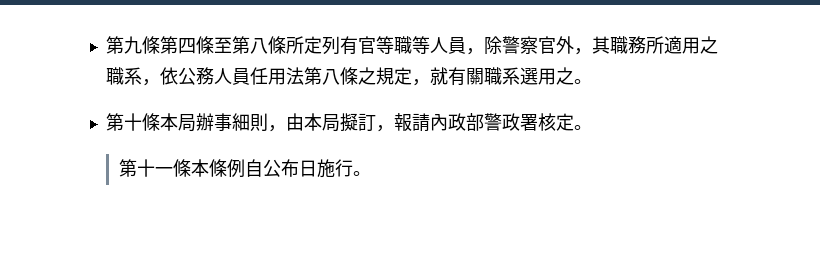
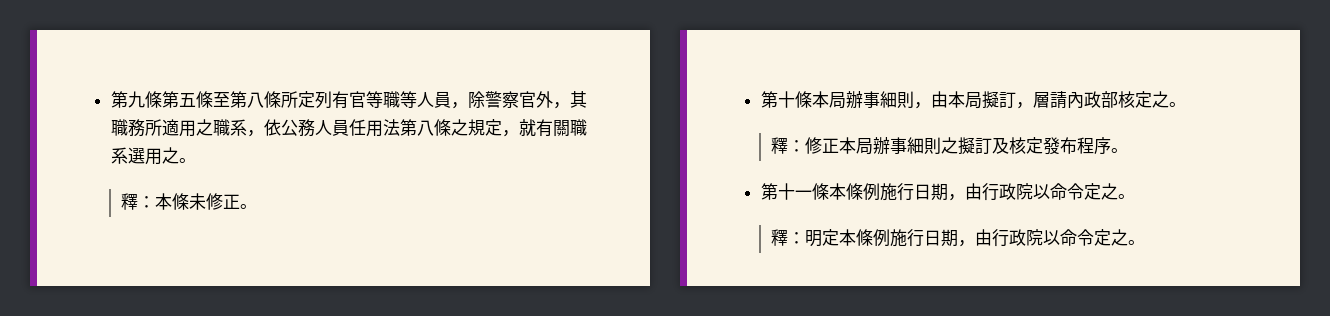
[177,38,196,54] 四 -> [178,93,196,107] 五
(592, 81) none -> [120,193,257,210] // 釋：本條未修正。
[393,113,412,131] 報 -> [1032,92,1050,108] 層
[483,113,592,131] [119,159,354,178] 警政署核定。 // 第十一條本條例自公布日施行 -> [1117,91,1186,108] [770,137,1128,155] [760,183,1135,201] [770,229,1128,247] 核定之。 // 釋：修正本局辦事細則之擬訂及核定發布程序。 // 第十一條本條例施行日期，由行政院以命令定之。 // 釋：明定本條例施行日期，由行政院以命令定之

